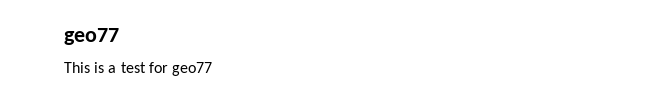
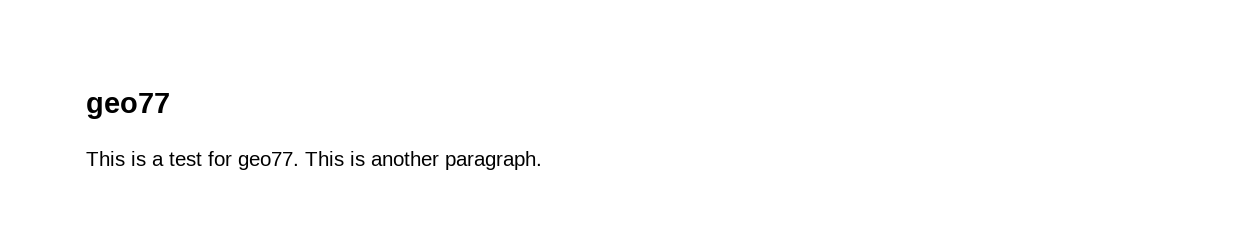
[171,62,212,76] geo77 -> [238,151,542,170] geo77. This is another paragraph.

